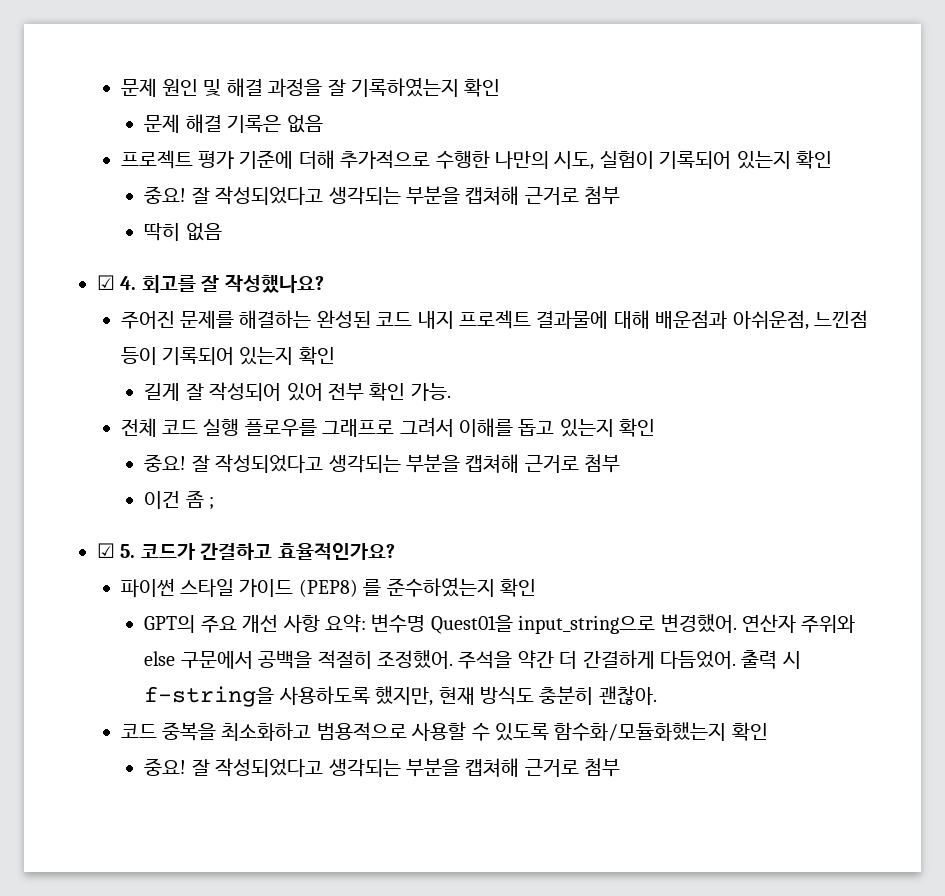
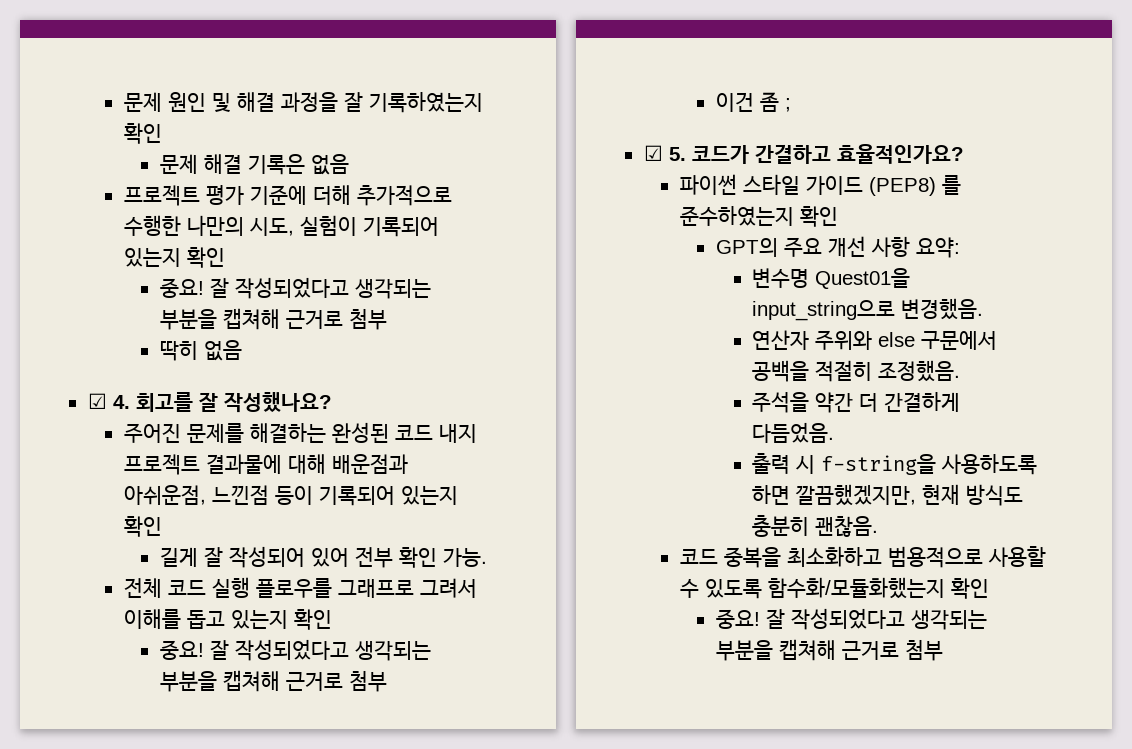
(366, 623) none -> (960, 247) //
[660,614,737,633] 변경했어. -> [901,298,984,320] 변경했음. //
[376,650,453,669] 조정했어. -> [878,360,961,382] 조정했음. //
[659,651,736,669] 다듬었어. -> [752,422,835,443] 다듬었음. //
[375,686,434,706] 했지만, -> [752,484,917,506] 하면 깔끔했겠지만,
[598,686,657,705] 괜찮아. -> [815,516,879,537] 괜찮음.

